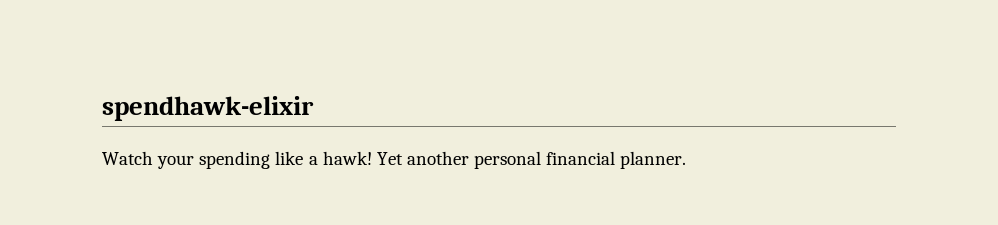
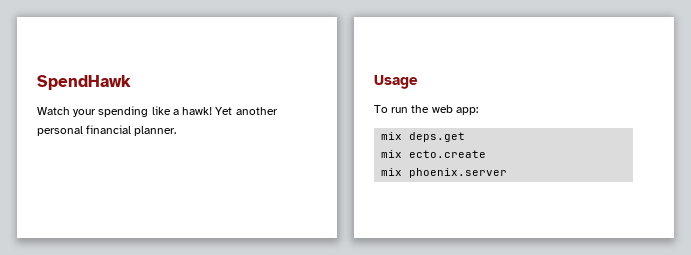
[102,96,314,121] spendhawk-elixir -> [37,75,131,90] SpendHawk
(687, 160) none -> [374,75,418,89] [374,105,478,115] [381,132,466,142] [381,150,487,158] [381,168,508,178] // Usage // To run the web app: // mix deps.get // mix ecto.create // mix phoenix.server

